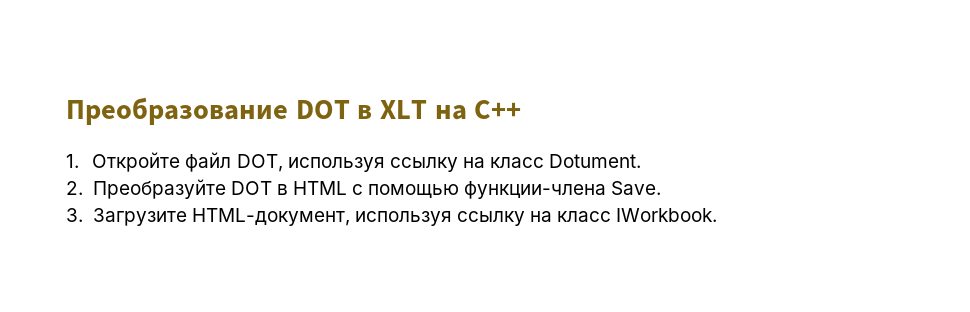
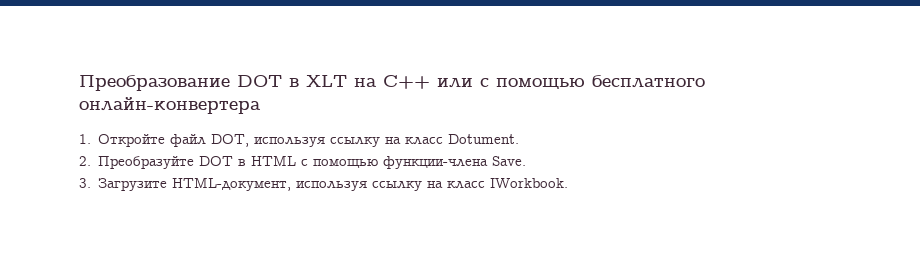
(522, 109) none -> [437,75,705,89] [79,97,261,114] или с помощью бесплатного онлайн-конвертера

